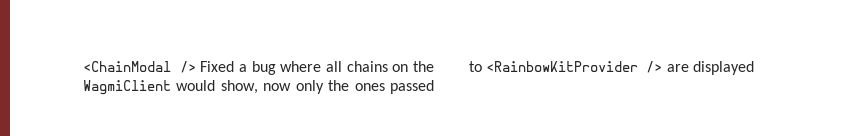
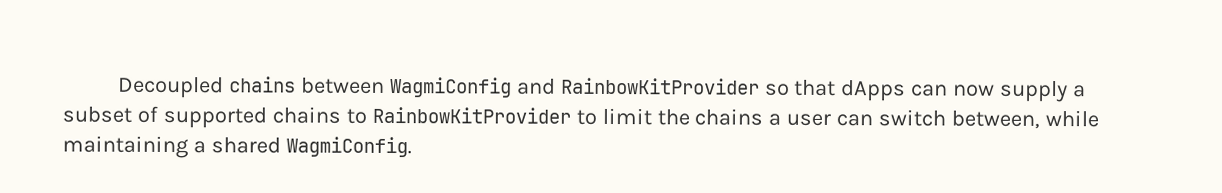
[83,61,434,75] [83,80,434,95] [469,61,754,75] <ChainModal /> Fixed a bug where all chains on the WagmiClient would show, now only the ones passed to <RainbowKitProvider /> are displayed -> [116,76,1087,103] [62,105,1100,129] [62,135,412,159] Decoupled chains between WagmiConfig and RainbowKitProvider so that dApps can now supply a subset of supported chains to RainbowKitProvider to limit the chains a user can switch between, while maintaining a shared WagmiConfig.

